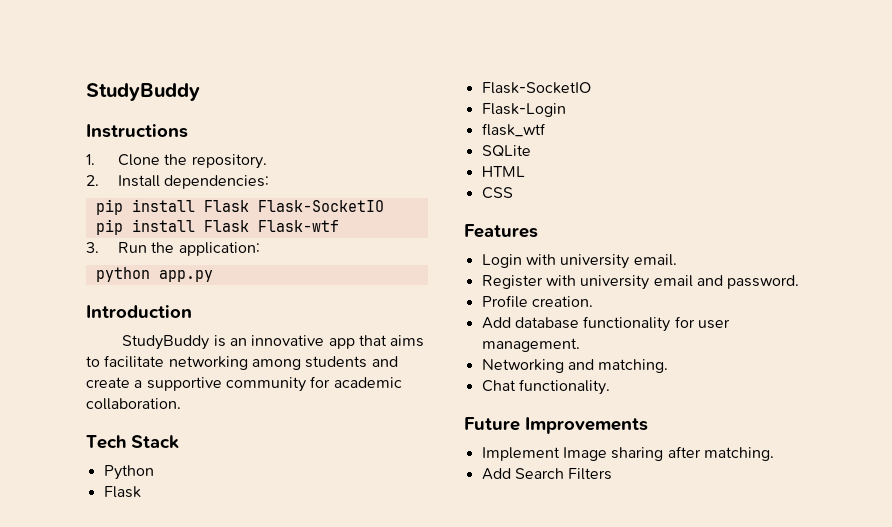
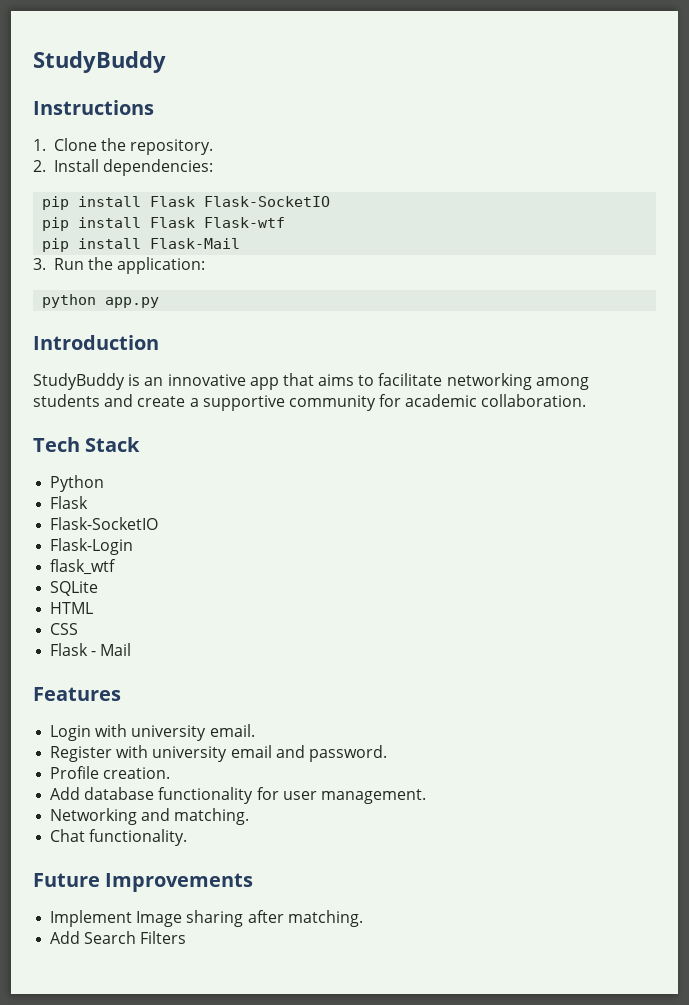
(339, 226) none -> [42,238,241,252] // pip install Flask-Mail
(513, 193) none -> [50,643,132,656] // Flask - Mail

